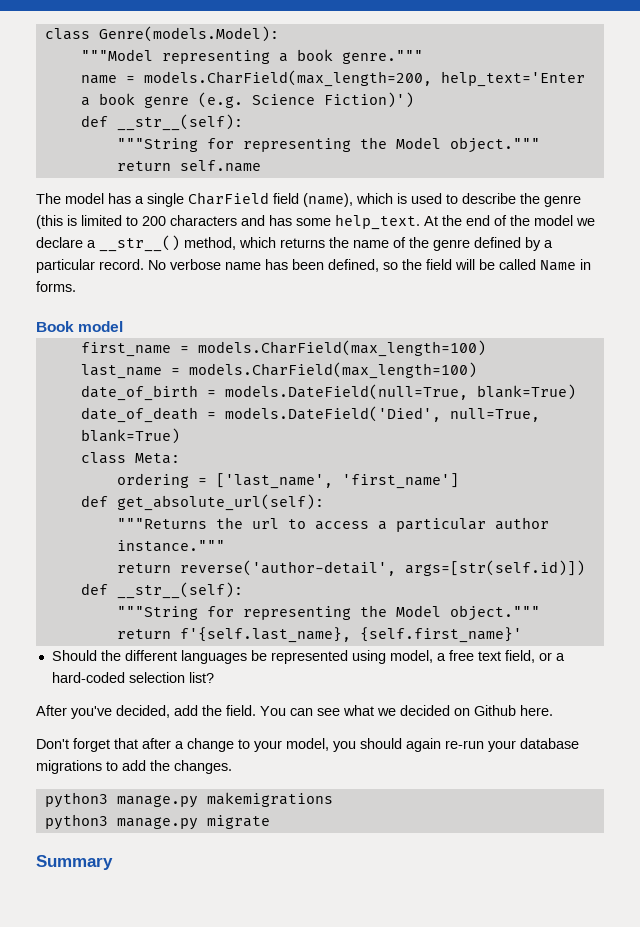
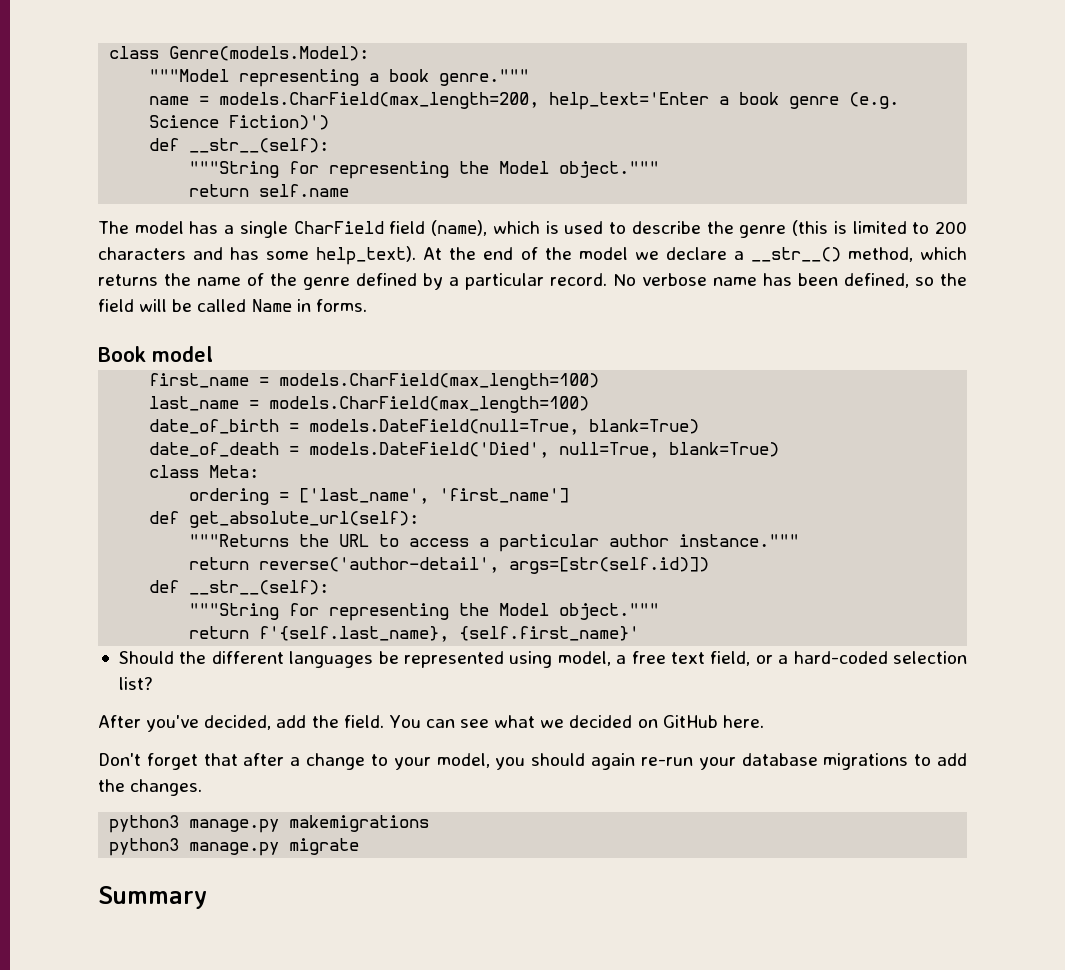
[335,214,420,230] help_text. -> [316,246,417,265] help_text).
[251,518,279,529] url -> [339,534,370,547] URL
[474,705,516,716] Github -> [662,715,718,728] GitHub

